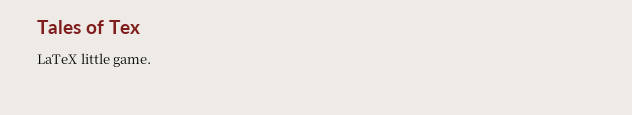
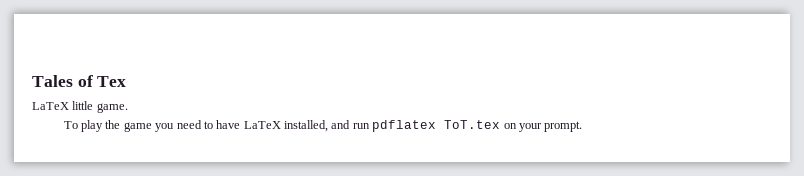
(152, 62) none -> [63,120,583,132] // To play the game you need to have LaTeX installed, and run pdflatex ToT.tex on your prompt.

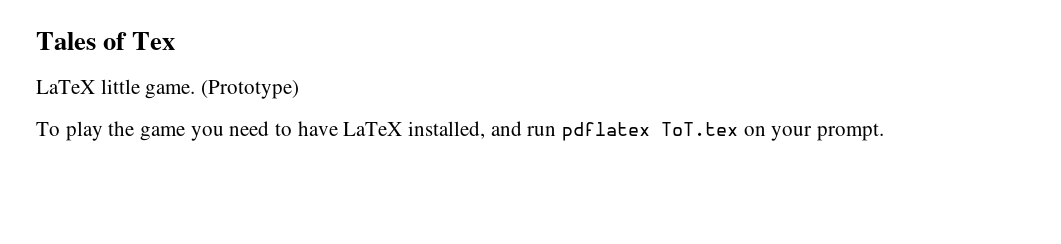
(128, 108) none -> [201,80,300,99] (Prototype)

